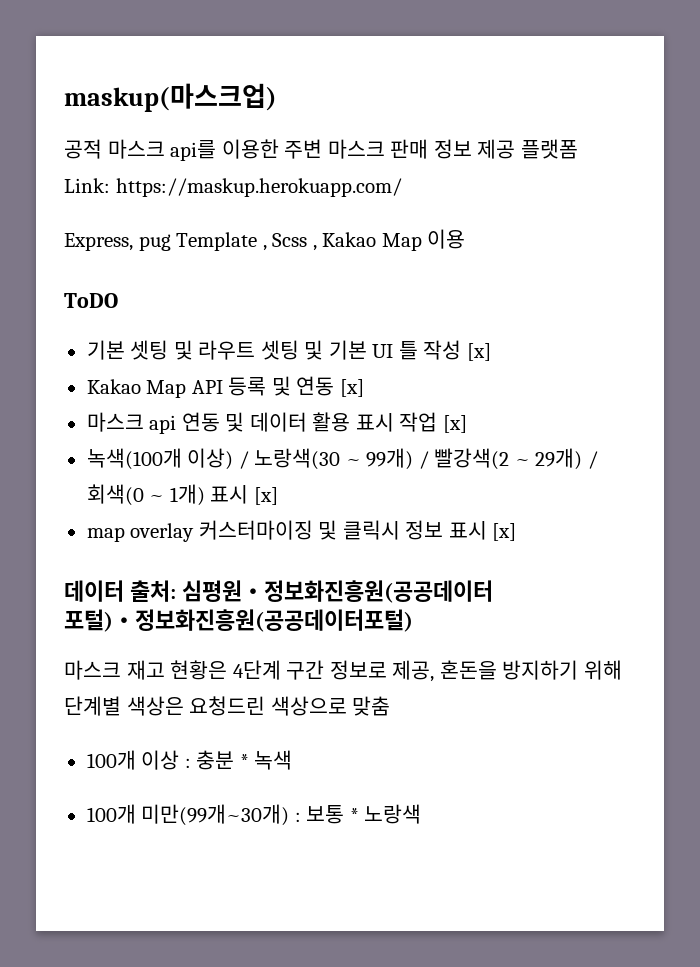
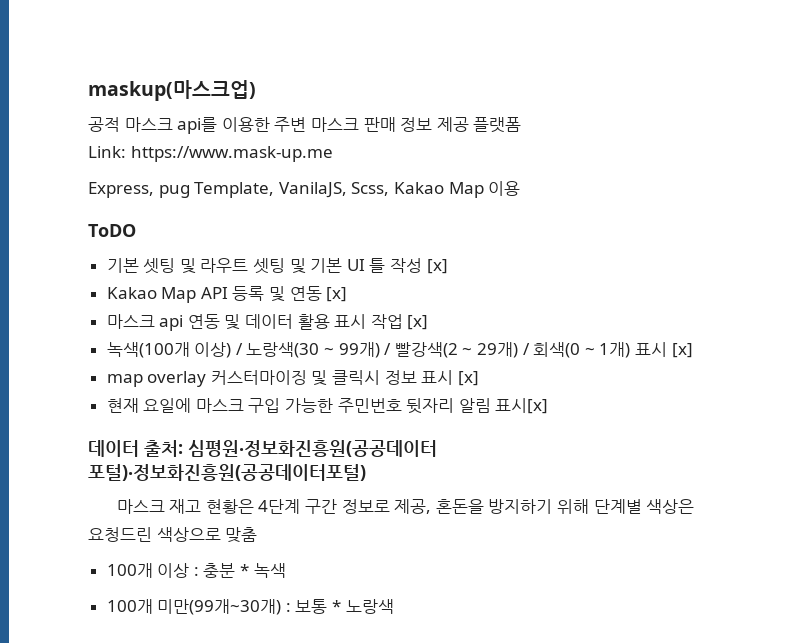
[115,178,402,197] https://maskup.herokuapp.com/ -> [130,146,333,162] https://www.mask-up.me
[176,232,317,251] Template , Scss , -> [194,182,390,198] Template, VanilaJS, Scss,
(517, 532) none -> [106,398,549,414] // 현재 요일에 마스크 구입 가능한 주민번호 뒷자리 알림 표시[x]

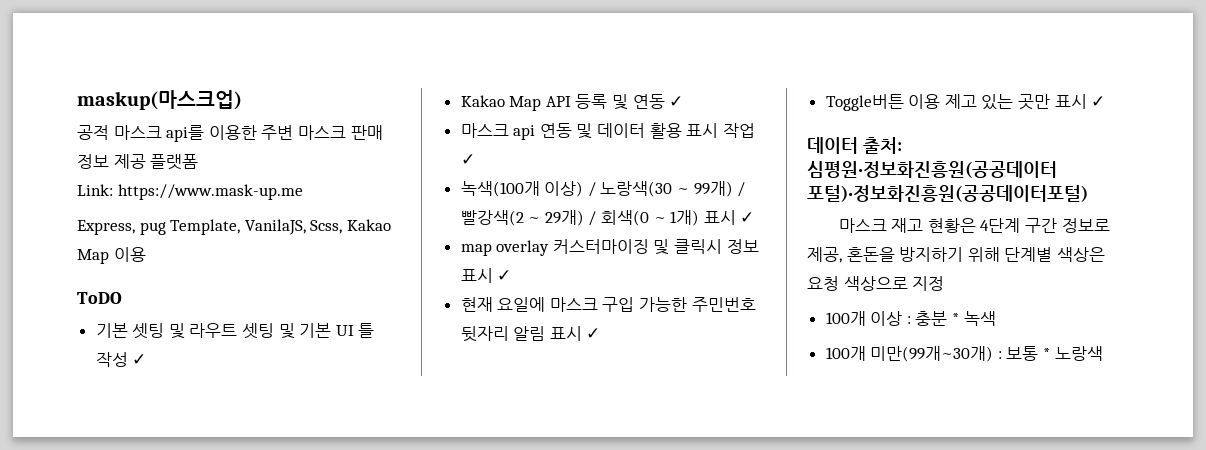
[426,259,448,274] [x] -> [132,354,147,365] ✓
[326,287,348,302] [x] -> [669,96,684,107] ✓
[407,315,429,330] [x] -> [460,154,475,165] ✓
[671,343,693,358] [x] -> [740,212,755,223] ✓
[457,371,479,386] [x] -> [497,270,512,281] ✓
[495,398,549,414] 표시[x] -> [549,326,601,341] [825,94,1106,111] 표시 ✓ // Toggle버튼 이용 제고 있는 곳만 표시 ✓
[88,527,258,543] 요청드린 색상으로 맞춤 -> [807,276,945,291] 요청 색상으로 지정

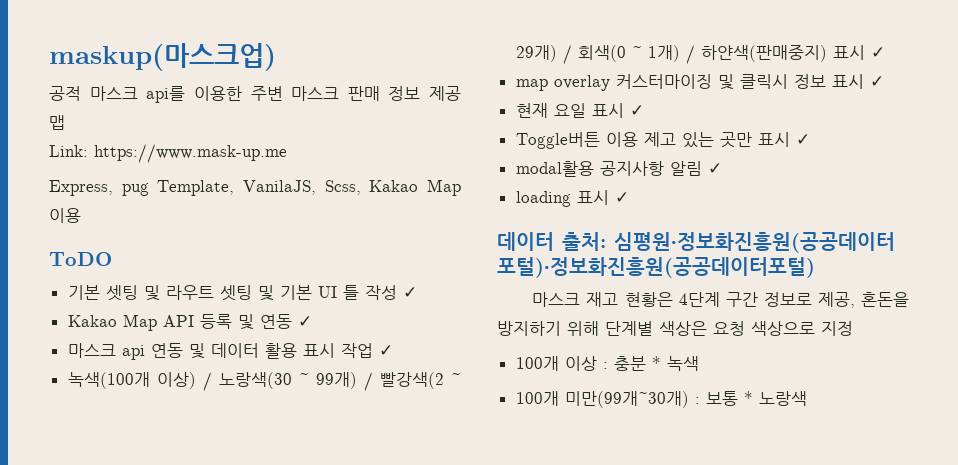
[150,154,199,170] 플랫폼 -> [49,115,65,130] 맵
(700, 218) none -> [685,45,827,64] / 하얀색(판매중지)
[497,297,756,312] [460,326,546,342] 요일에 마스크 구입 가능한 주민번호 뒷자리 알림 -> [553,103,586,118] 요일
(1106, 101) none -> [515,161,722,177] [515,190,629,207] // modal활용 공지사항 알림 ✓ // loading 표시 ✓

